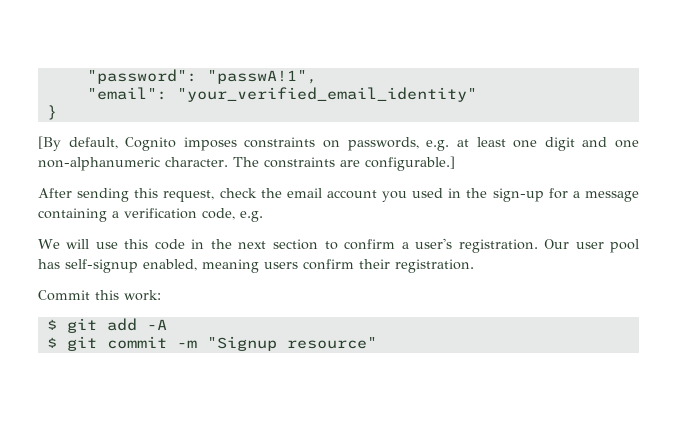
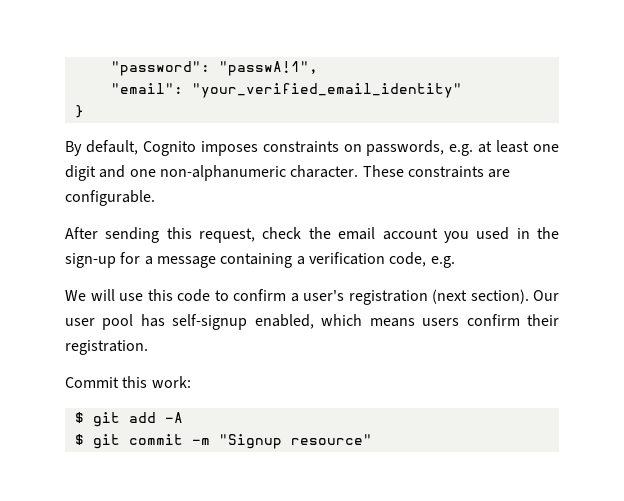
[38,136,61,151] [By -> [65,141,82,156] By
[233,157,259,167] The -> [362,165,404,177] These
[365,156,455,171] configurable.] -> [65,190,155,206] configurable.
[191,239,318,250] in the next section -> (210, 295) none
[458,239,538,253] registration. -> [348,289,529,305] registration (next section).
[202,259,259,273] meaning -> [321,314,415,327] which means

